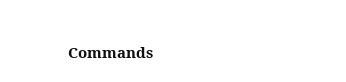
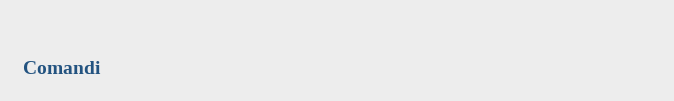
[68,47,153,58] Commands -> [23,61,101,74] Comandi

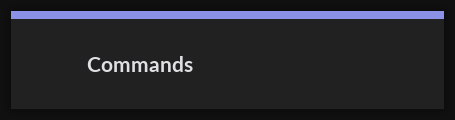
[23,61,101,74] Comandi -> [87,56,193,72] Commands

